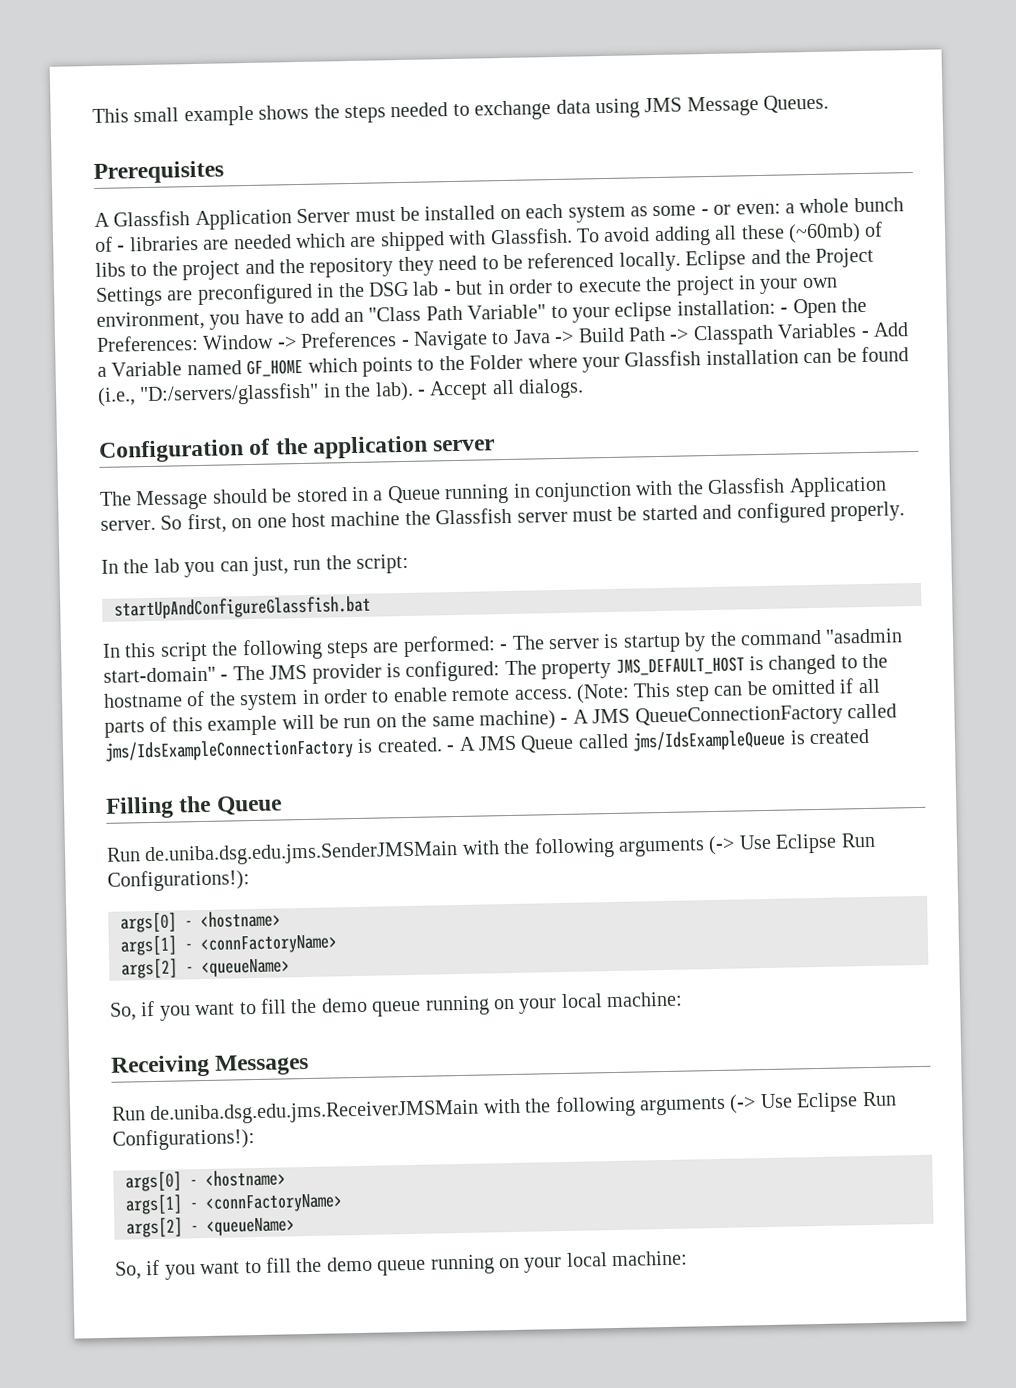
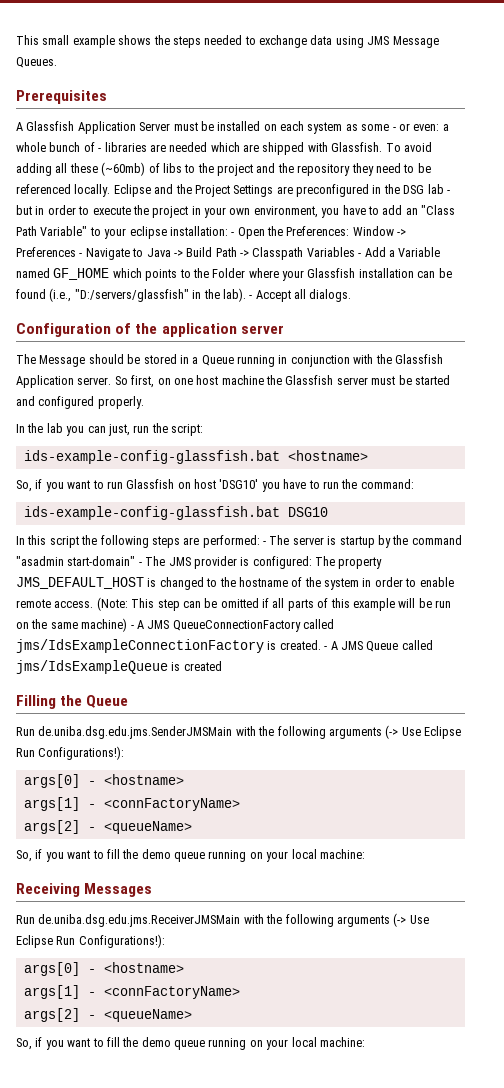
[114,595,371,620] startUpAndConfigureGlassfish.bat -> [23,450,368,464] [16,479,414,492] [23,506,328,520] ids-example-config-glassfish.bat <hostname> // So, if you want to run Glassfish on host 'DSG10' you have to run the command: // ids-example-config-glassfish.bat DSG10

